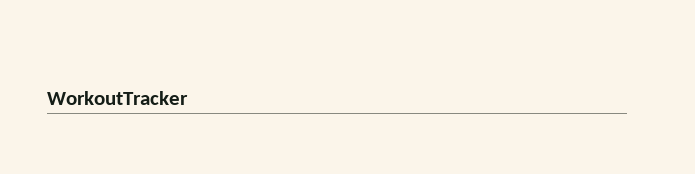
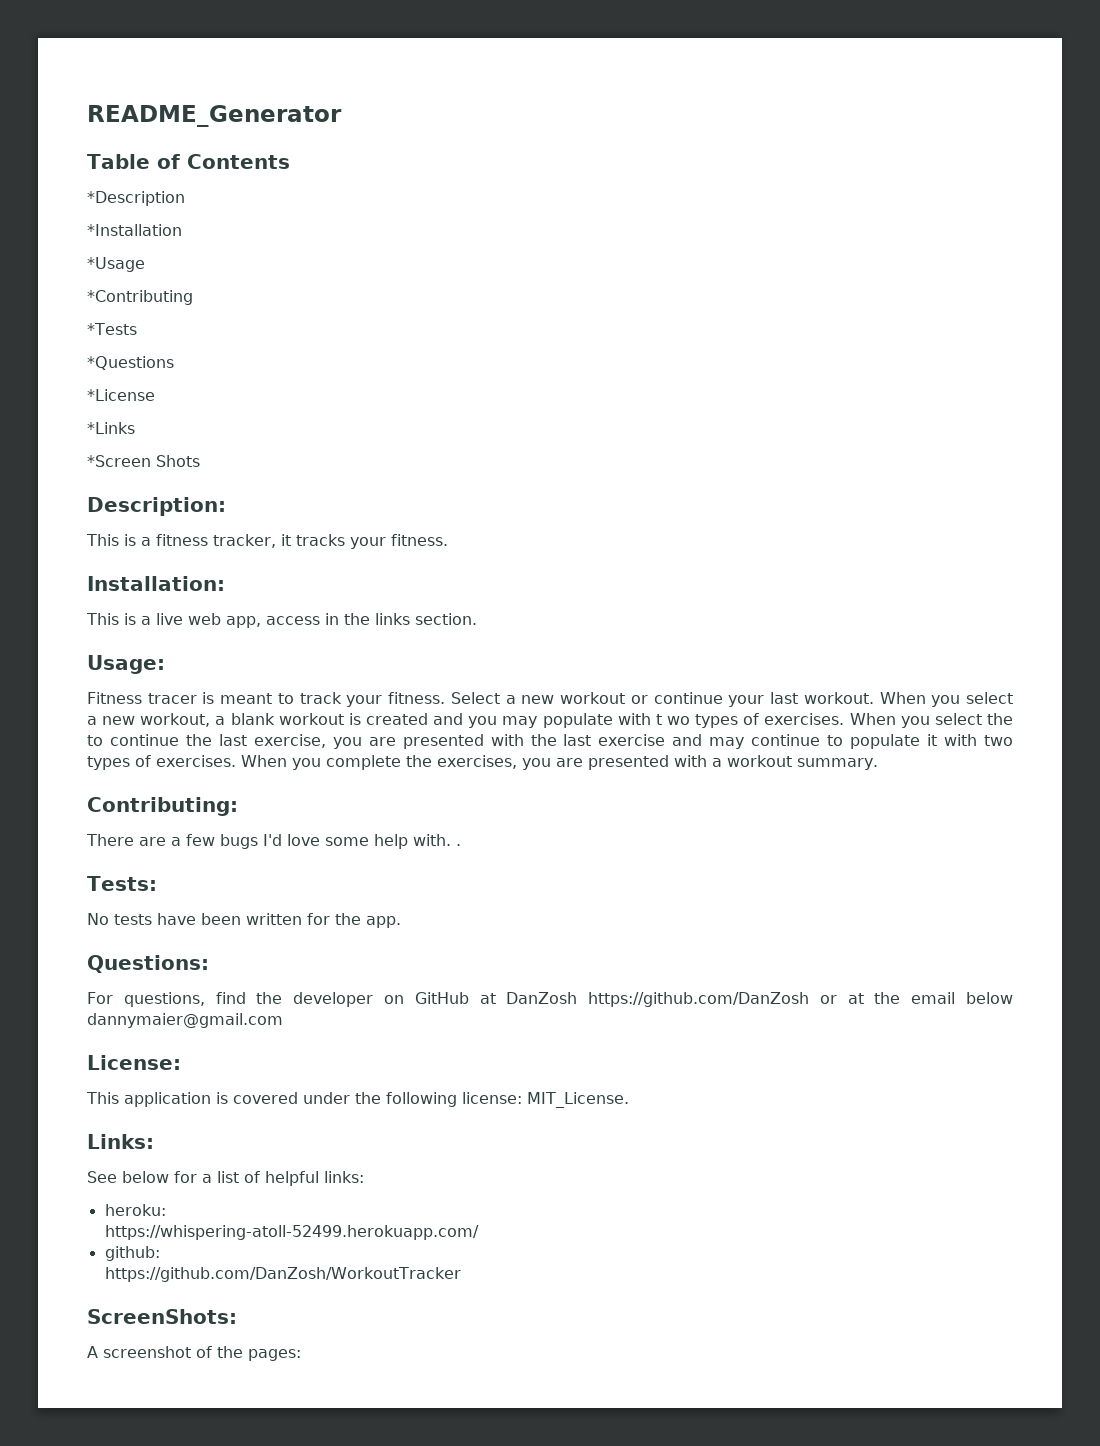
[47,91,188,105] WorkoutTracker -> [87,105,342,127] [87,154,290,169] [87,191,185,206] [87,224,182,236] [87,257,145,272] [87,290,193,305] [87,323,137,335] [87,356,174,370] [87,389,155,401] [87,422,135,434] [87,455,200,467] [87,497,226,516] [86,534,448,549] [87,576,225,591] [86,613,477,628] [87,655,165,674] [87,692,1013,707] [87,713,1013,728] [87,734,1013,749] [87,755,878,770] [87,797,238,816] [86,834,461,849] [87,876,157,891] [87,913,401,928] [87,955,209,973] [87,992,1014,1007] [87,1013,283,1028] [87,1055,181,1070] [86,1092,629,1108] [87,1134,154,1149] [87,1171,364,1186] [104,1204,166,1216] [104,1225,479,1240] [104,1246,160,1261] [104,1267,461,1282] [87,1309,237,1324] [87,1346,301,1361] README_Generator // Table of Contents // *Description // *Installation // *Usage // *Contributing // *Tests // *Questions // *License // *Links // *Screen Shots // Description: // This is a fitness tracker, it tracks your fitness. // Installation: // This is a live web app, access in the links section. // Usage: // Fitness tracer is meant to track your fitness. Select a new workout or continue your last workout. When you select a new workout, a blank workout is created and you may populate with t wo types of exercises. When you select the to continue the last exercise, you are presented with the last exercise and may continue to populate it with two types of exercises. When you complete the exercises, you are presented with a workout summary. // Contributing: // There are a few bugs I'd love some help with. . // Tests: // No tests have been written for the app. // Questions: // For questions, find the developer on GitHub at DanZosh https://github.com/DanZosh or at the email below dannymaier@gmail.com // License: // This application is covered under the following license: MIT_License. // Links: // See below for a list of helpful links: // heroku: // https://whispering-atoll-52499.herokuapp.com/ // github: // https://github.com/DanZosh/WorkoutTracker // ScreenShots: // A screenshot of the pages:

